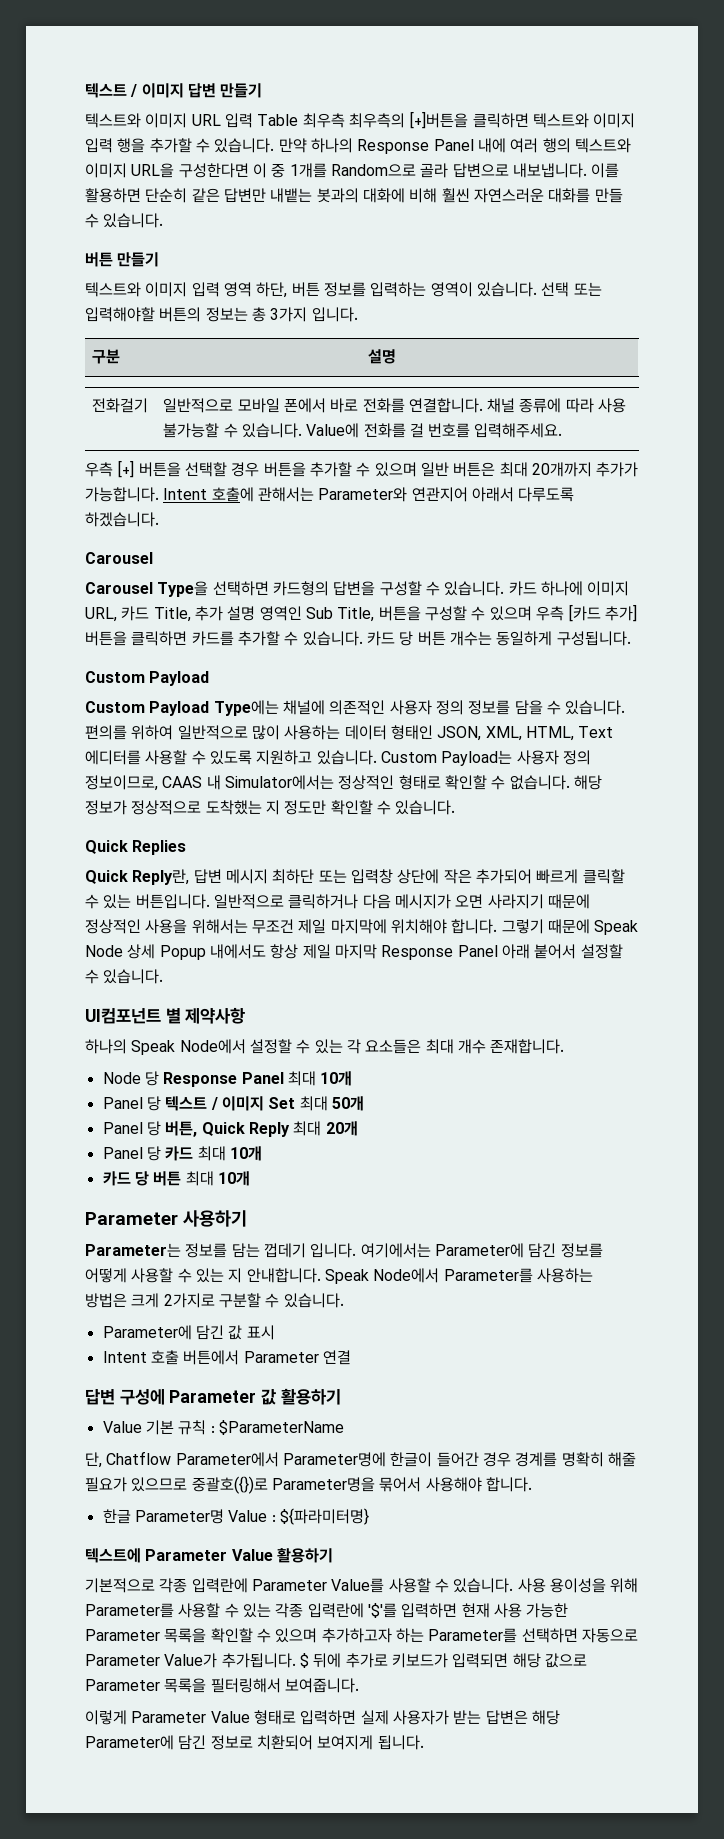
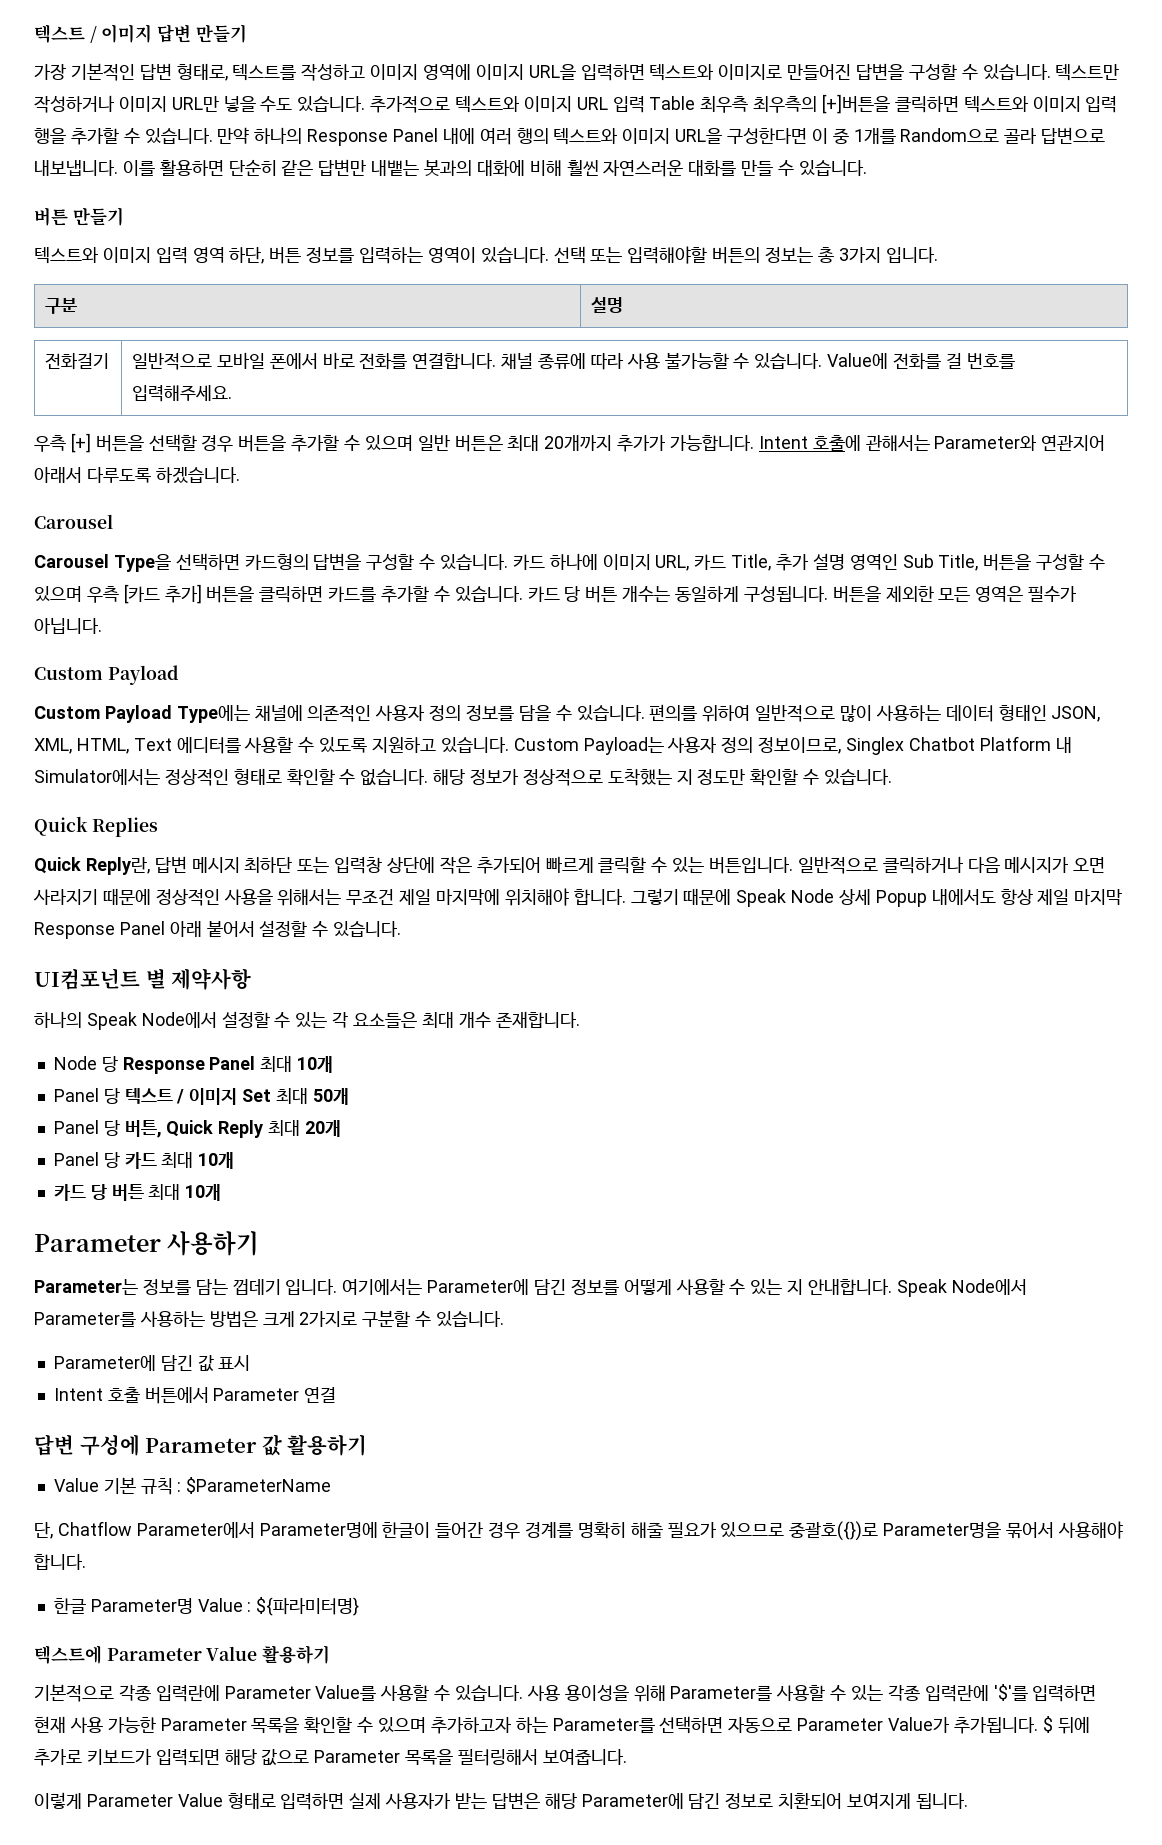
(263, 90) none -> [34,63,1120,81] [34,95,451,113] 가장 기본적인 답변 형태로, 텍스트를 작성하고 이미지 영역에 이미지 URL을 입력하면 텍스트와 이미지로 만들어진 답변을 구성할 수 있습니다. 텍스트만 작성하거나 이미지 URL만 넣을 수도 있습니다. 추가적으로
(631, 638) none -> [832,586,1078,603] [34,618,102,634] 버튼을 제외한 모든 영역은 필수가 아닙니다.
[162,776,203,788] CAAS -> [846,736,1051,755] Singlex Chatbot Platform

